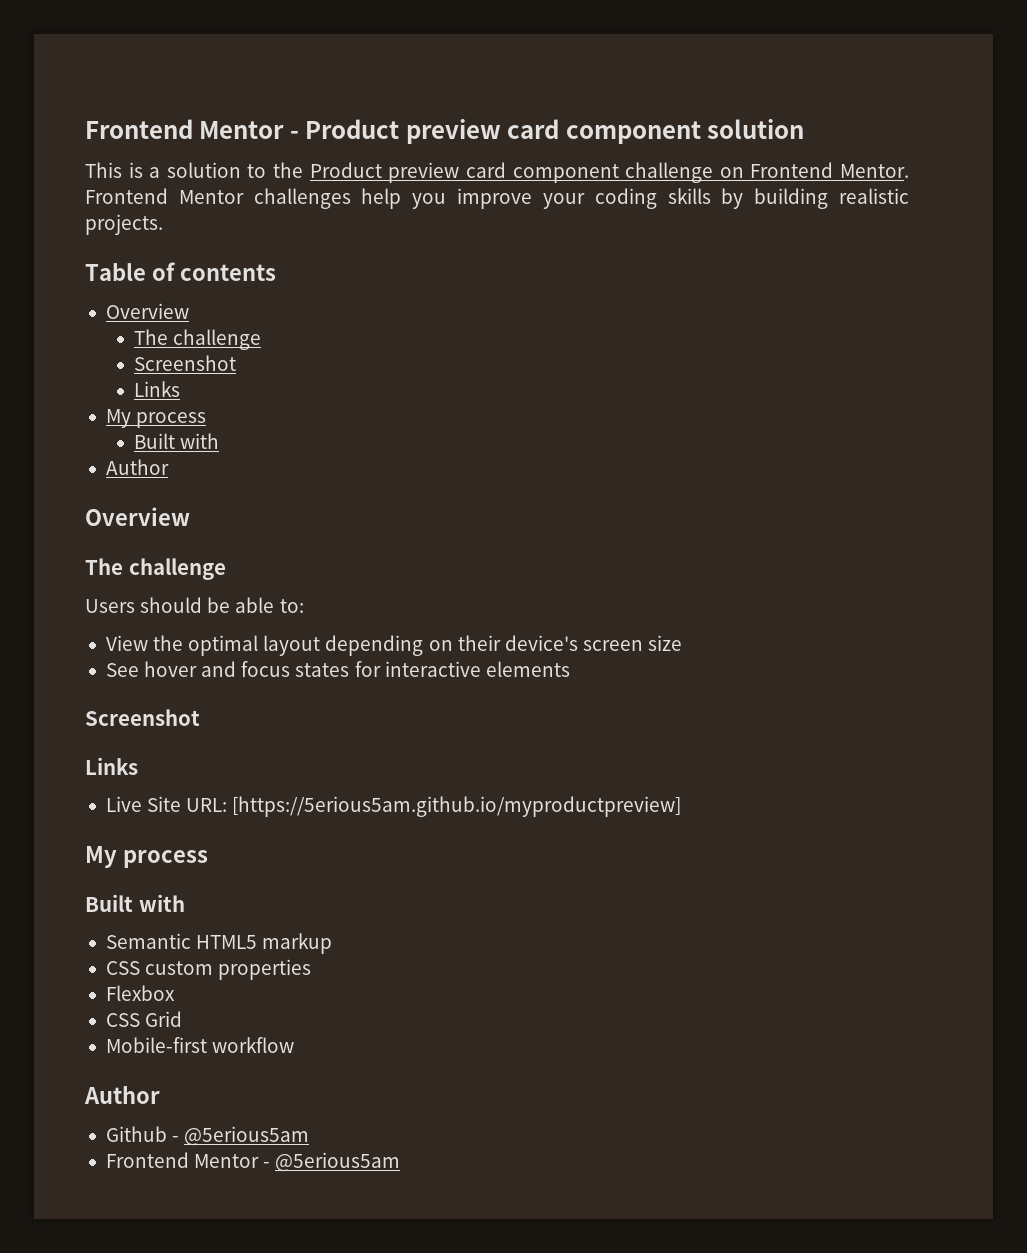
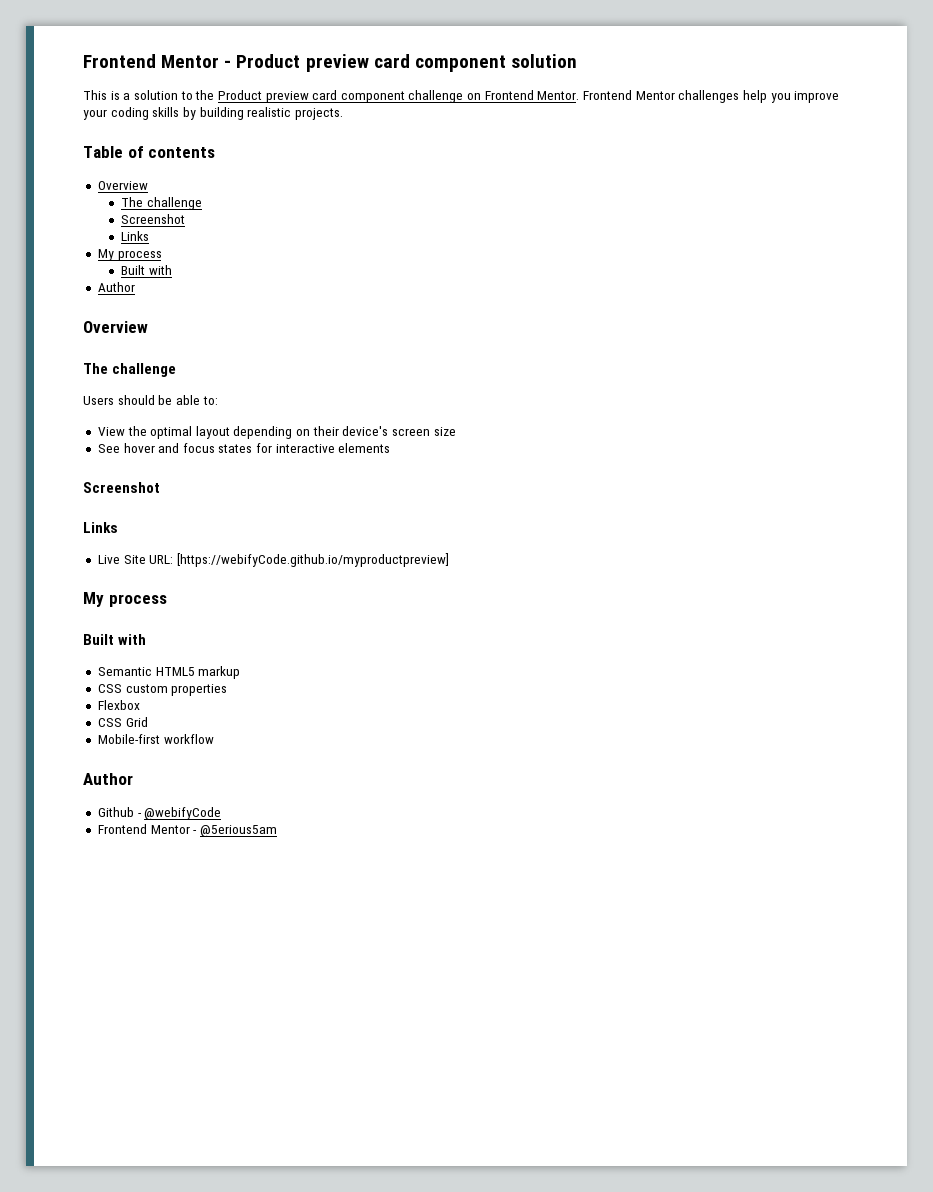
[232,796,682,817] [https://5erious5am.github.io/myproductpreview] -> [176,553,449,567] [https://webifyCode.github.io/myproductpreview]
[184,1126,310,1146] @5erious5am -> [144,807,222,820] @webifyCode

